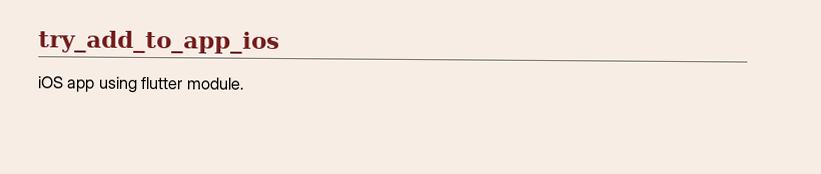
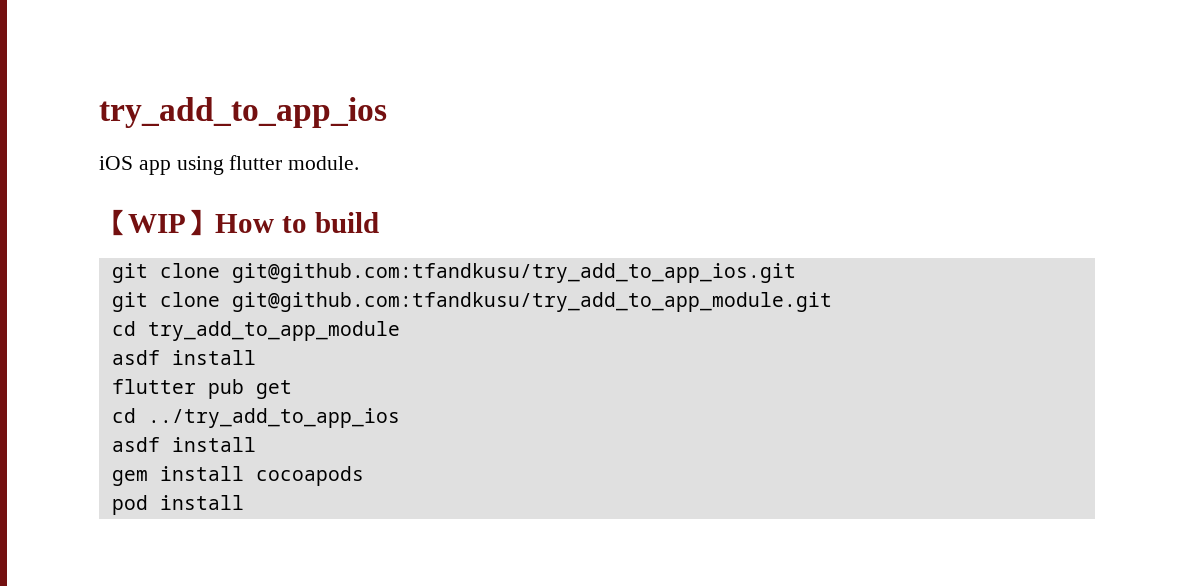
(245, 83) none -> [99,209,379,236] [111,263,796,283] [111,292,832,312] [111,321,400,341] [111,350,256,365] [111,379,292,399] [111,408,400,428] [111,437,256,452] [111,466,364,486] [111,495,244,515] // 【WIP】How to build // git clone git@github.com:tfandkusu/try_add_to_app_ios.git // git clone git@github.com:tfandkusu/try_add_to_app_module.git // cd try_add_to_app_module // asdf install // flutter pub get // cd ../try_add_to_app_ios // asdf install // gem install cocoapods // pod install

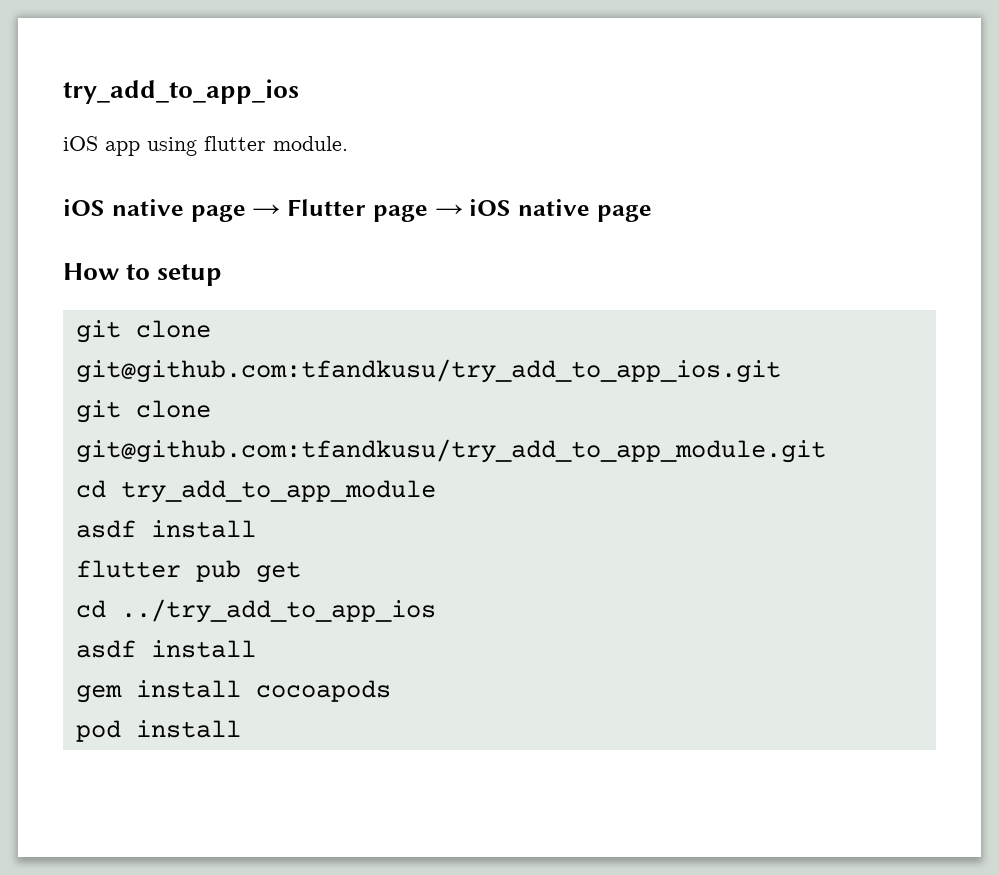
[99,209,215,236] 【WIP】 -> [63,199,652,222] iOS native page → Flutter page → iOS native page //
[314,212,379,233] build -> [157,264,223,286] setup

